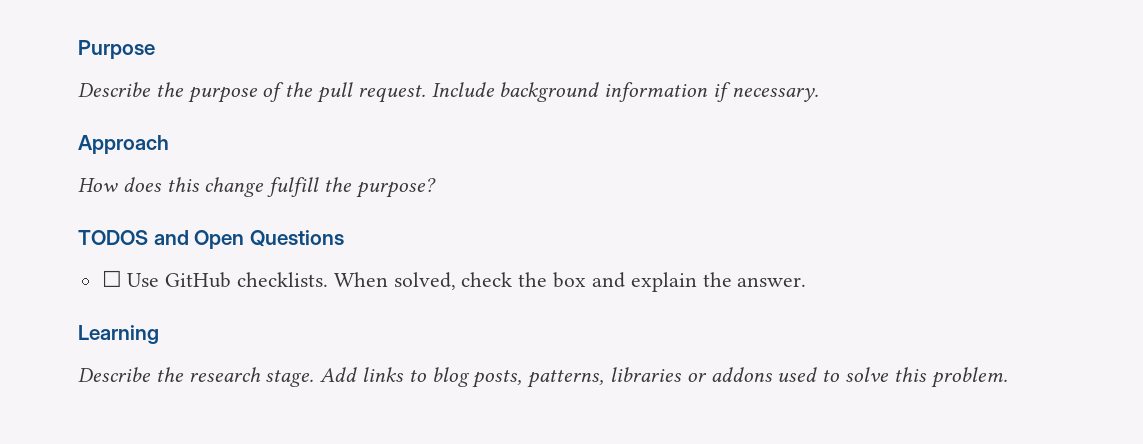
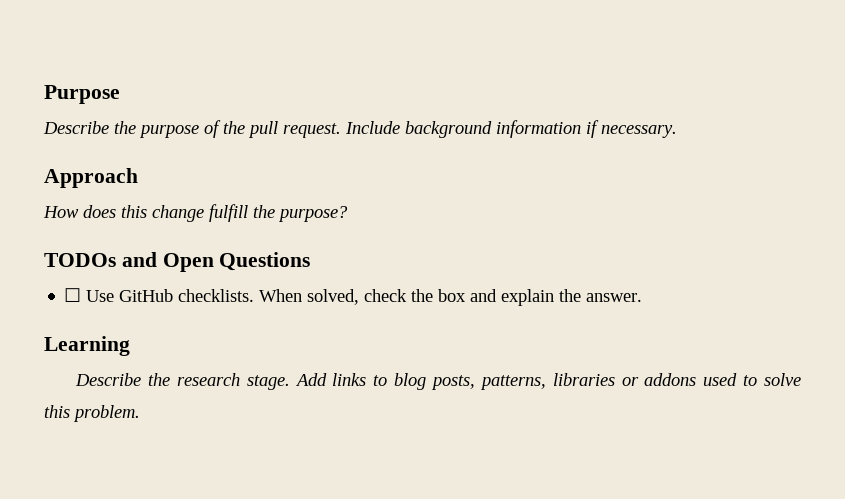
[78,230,148,245] TODOS -> [44,253,116,267] TODOs

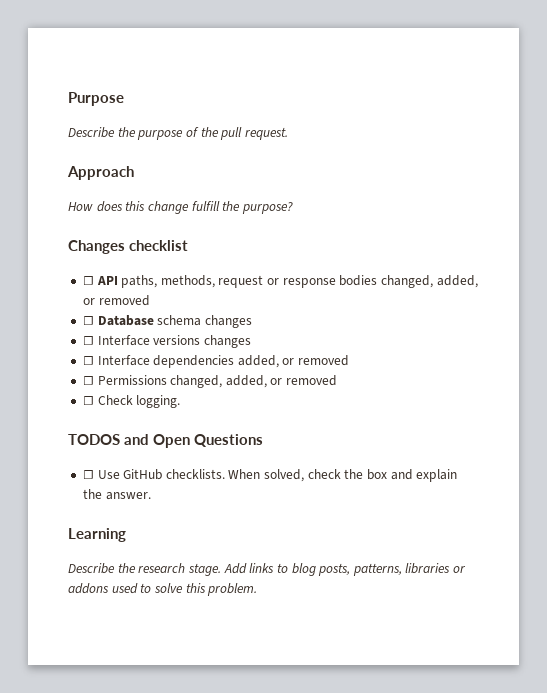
[345,120,677,138] Include background information if necessary. -> (288, 133) none
[44,253,116,267] TODOs -> [68,240,188,254] [82,275,478,288] [82,295,150,306] [82,315,252,328] [82,335,251,348] [82,355,350,368] [82,375,338,388] [82,395,181,408] [68,434,120,445] Changes checklist // ☐ API paths, methods, request or response bodies changed, added, or removed // ☐ Database schema changes // ☐ Interface versions changes // ☐ Interface dependencies added, or removed // ☐ Permissions changed, added, or removed // ☐ Check logging. // TODOS

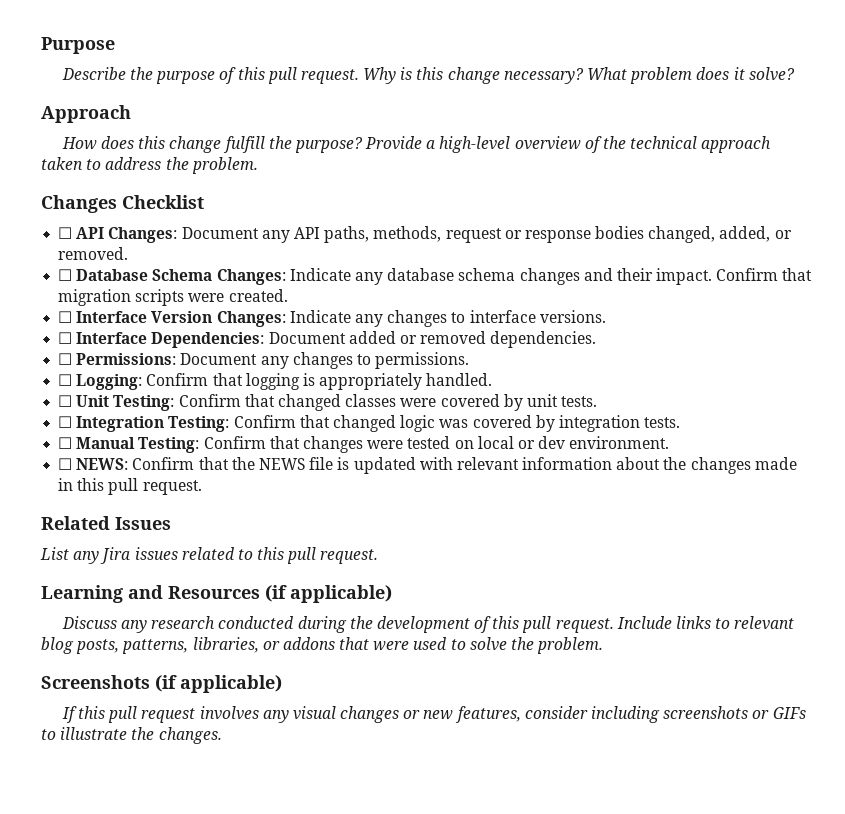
[200,127,288,140] the pull request. -> [237,67,795,84] this pull request. Why is this change necessary? What problem does it solve?
(293, 208) none -> [365,136,772,153] [41,157,258,174] Provide a high-level overview of the technical approach taken to address the problem.
[129,240,188,251] checklist -> [122,195,204,209] Checklist
(118, 280) none -> [108,227,320,243] Changes: Document any API
[98,295,150,306] removed -> [58,247,129,260] removed.
[157,315,252,328] [82,335,251,348] [82,355,350,368] [82,375,338,388] [82,395,181,408] [68,434,263,448] [82,469,458,482] [82,489,151,500] [68,528,126,542] [68,563,247,576] schema changes // ☐ Interface versions changes // ☐ Interface dependencies added, or removed // ☐ Permissions changed, added, or removed // ☐ Check logging. // TODOS and Open Questions // ☐ Use GitHub checklists. When solved, check the box and explain the answer. // Learning // Describe the research stage. Add -> [152,268,813,285] [58,289,288,306] [58,310,606,327] [58,331,597,348] [58,352,470,369] [58,373,493,390] [58,394,598,411] [58,415,681,432] [58,436,670,453] [58,457,797,474] [58,478,202,495] [41,516,171,530] [40,547,379,564] [41,585,392,603] [61,616,672,633] Schema Changes: Indicate any database schema changes and their impact. Confirm that migration scripts were created. // ☐ Interface Version Changes: Indicate any changes to interface versions. // ☐ Interface Dependencies: Document added or removed dependencies. // ☐ Permissions: Document any changes to permissions. // ☐ Logging: Confirm that logging is appropriately handled. // ☐ Unit Testing: Confirm that changed classes were covered by unit tests. // ☐ Integration Testing: Confirm that changed logic was covered by integration tests. // ☐ Manual Testing: Confirm that changes were tested on local or dev environment. // ☐ NEWS: Confirm that the NEWS file is updated with relevant information about the changes made in this pull request. // Related Issues // List any Jira issues related to this pull request. // Learning and Resources (if applicable) // Discuss any research conducted during the development of this pull request. Include
(288, 568) none -> [734,616,795,630] relevant
[405,563,451,574] libraries -> [192,637,259,653] libraries,
(109, 588) none -> [339,637,410,651] that were
[185,583,258,596] this problem. -> [511,637,604,654] [41,675,282,693] [61,706,806,723] [41,727,222,744] the problem. // Screenshots (if applicable) // If this pull request involves any visual changes or new features, consider including screenshots or GIFs to illustrate the changes.

